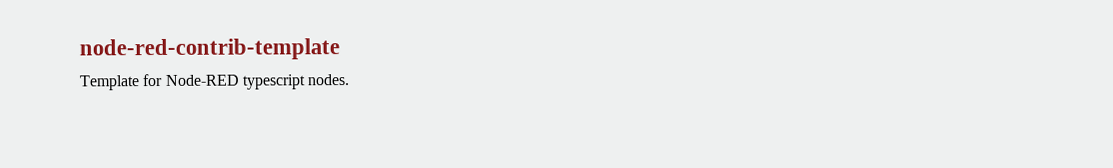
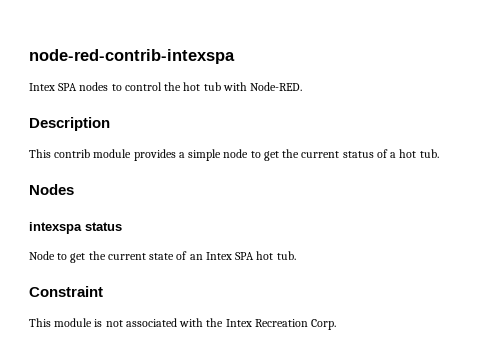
[79,38,340,61] [79,73,351,91] node-red-contrib-template // Template for Node-RED typescript nodes. -> [29,49,235,64] [29,82,303,91] [29,117,110,131] [29,149,439,161] [29,184,74,195] [29,222,122,234] [29,251,296,263] [29,286,103,297] [29,318,337,330] node-red-contrib-intexspa // Intex SPA nodes to control the hot tub with Node-RED. // Description // This contrib module provides a simple node to get the current status of a hot tub. // Nodes // intexspa status // Node to get the current state of an Intex SPA hot tub. // Constraint // This module is not associated with the Intex Recreation Corp.

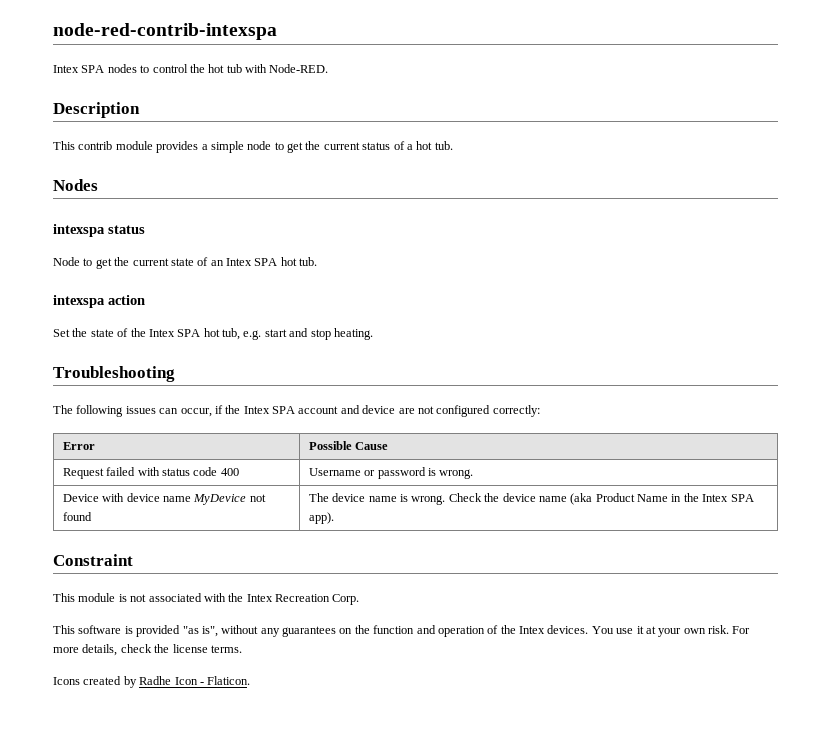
(296, 255) none -> [53,295,145,308] [53,328,373,340] [53,366,175,382] [53,405,540,417] [62,442,95,450] [308,441,389,450] [62,467,239,479] [308,467,474,479] [62,493,266,505] [62,512,92,521] [308,493,754,505] [308,512,334,524] // intexspa action // Set the state of the Intex SPA hot tub, e.g. start and stop heating. // Troubleshooting // The following issues can occur, if the Intex SPA account and device are not configured correctly: // Error | Possible Cause // Request failed with status code 400 | Username or password is wrong. // Device with device name MyDevice not found | The device name is wrong. Check the device name (aka Product Name in the Intex SPA app).
(337, 324) none -> [53,625,751,637] [53,644,242,656] [53,676,251,688] // This software is provided "as is", without any guarantees on the function and operation of the Intex devices. You use it at your own risk. For more details, check the license terms. // Icons created by Radhe Icon - Flaticon.

